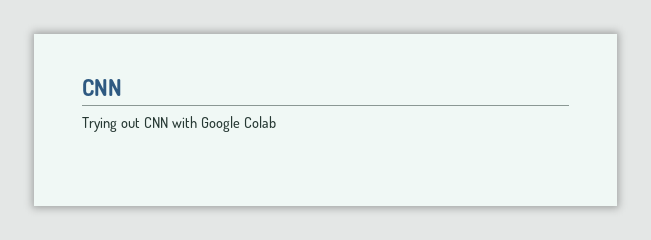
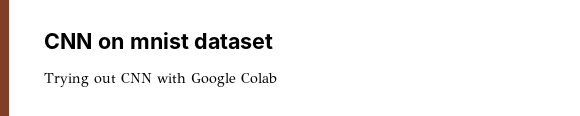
[82,79,122,96] CNN -> [44,32,274,49] CNN on mnist dataset

